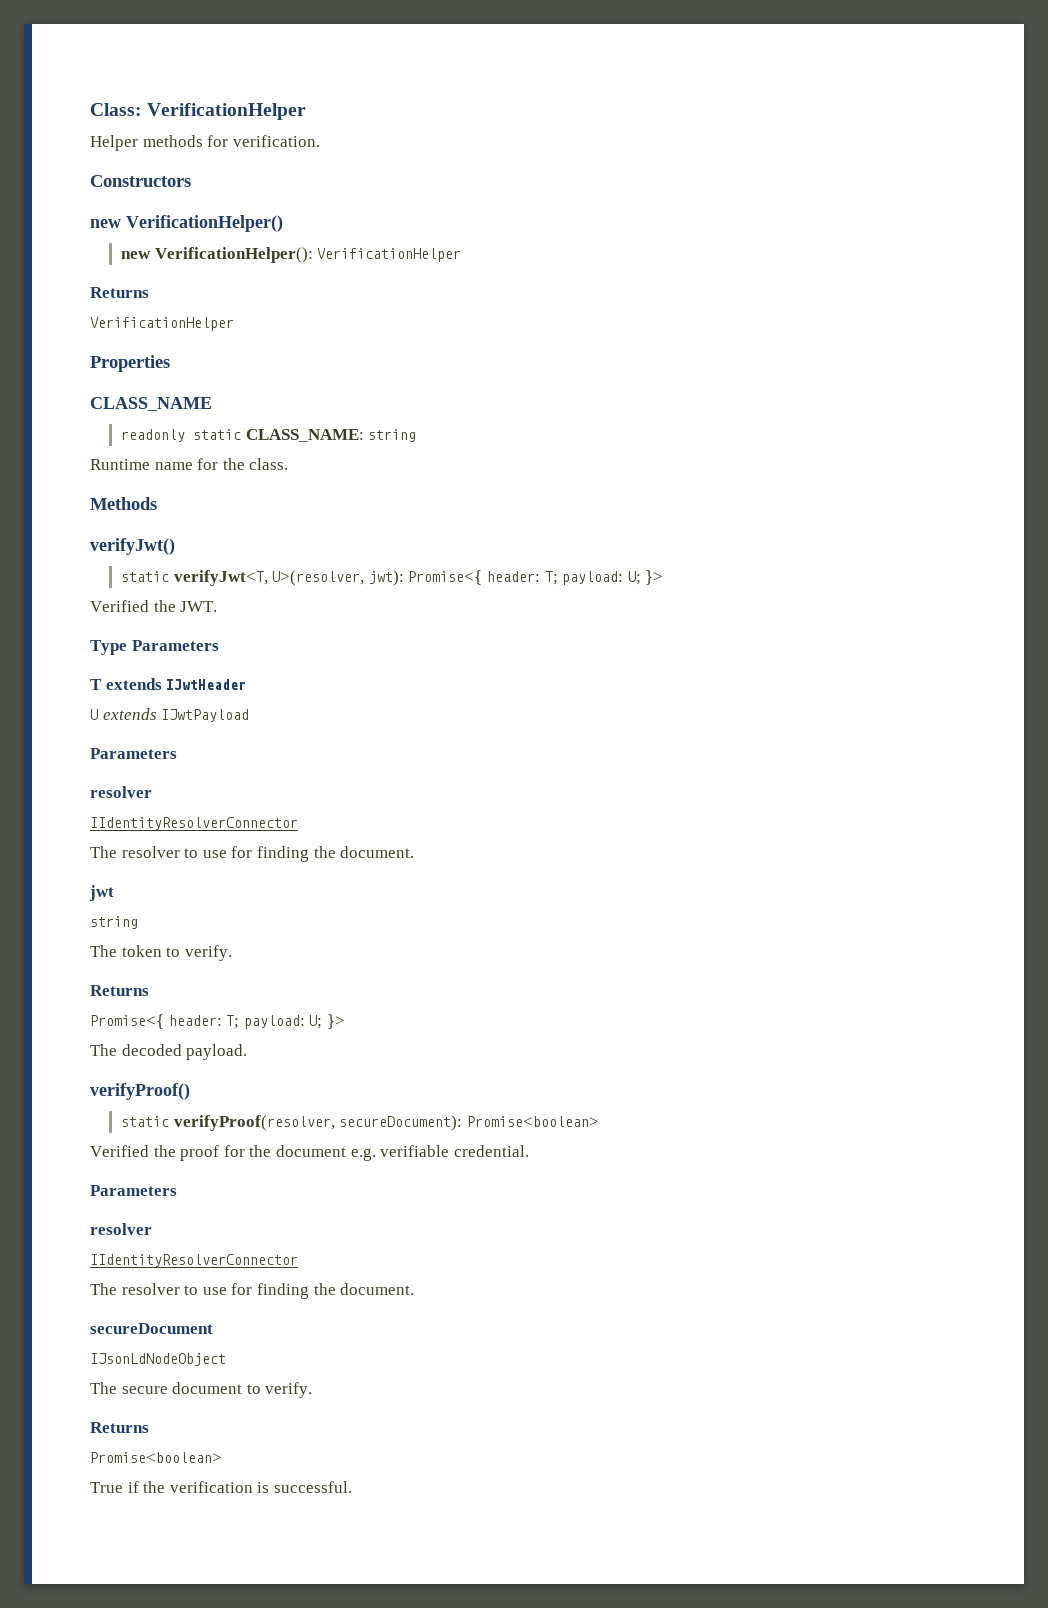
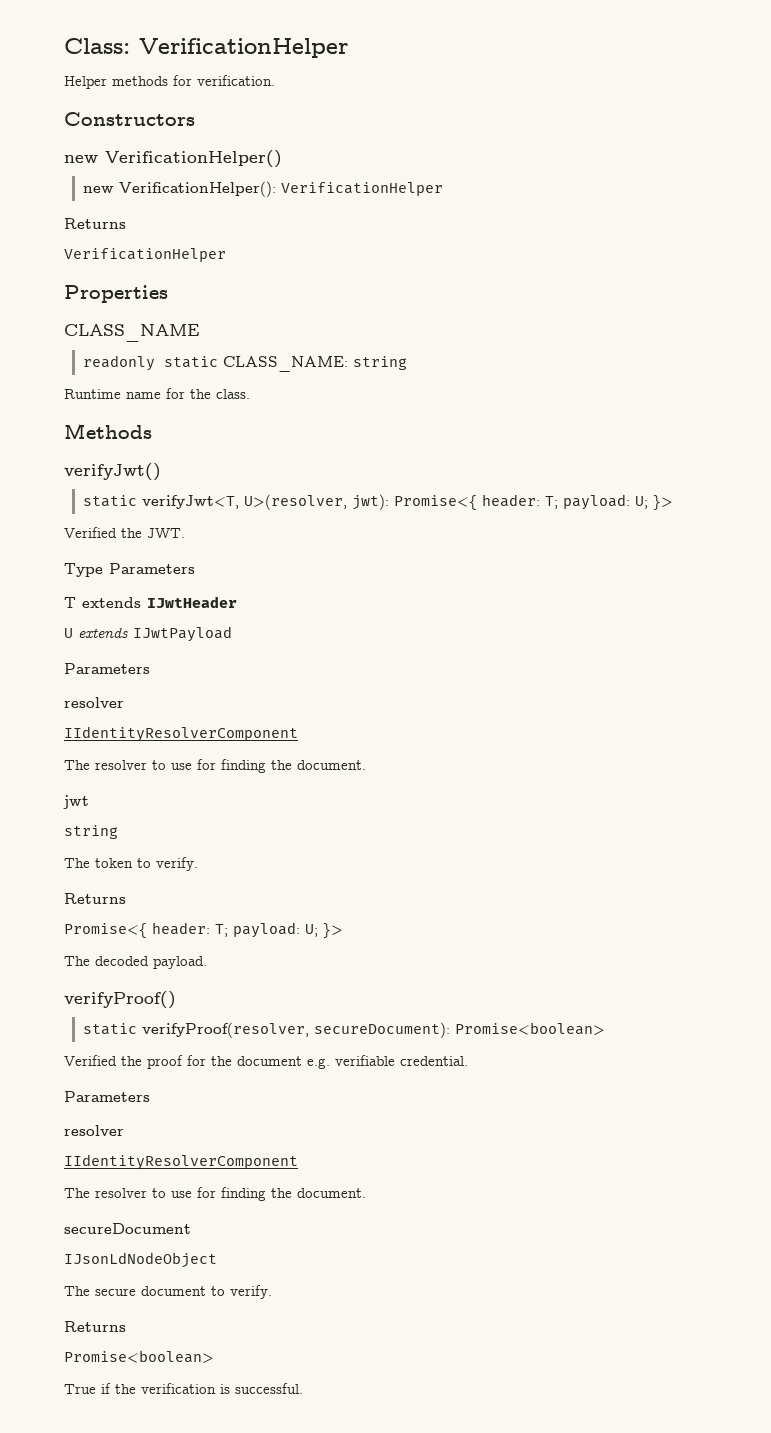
[90,817,298,830] IIdentityResolverConnector -> [64,726,298,742] IIdentityResolverComponent
[90,1254,298,1267] IIdentityResolverConnector -> [64,1154,298,1170] IIdentityResolverComponent

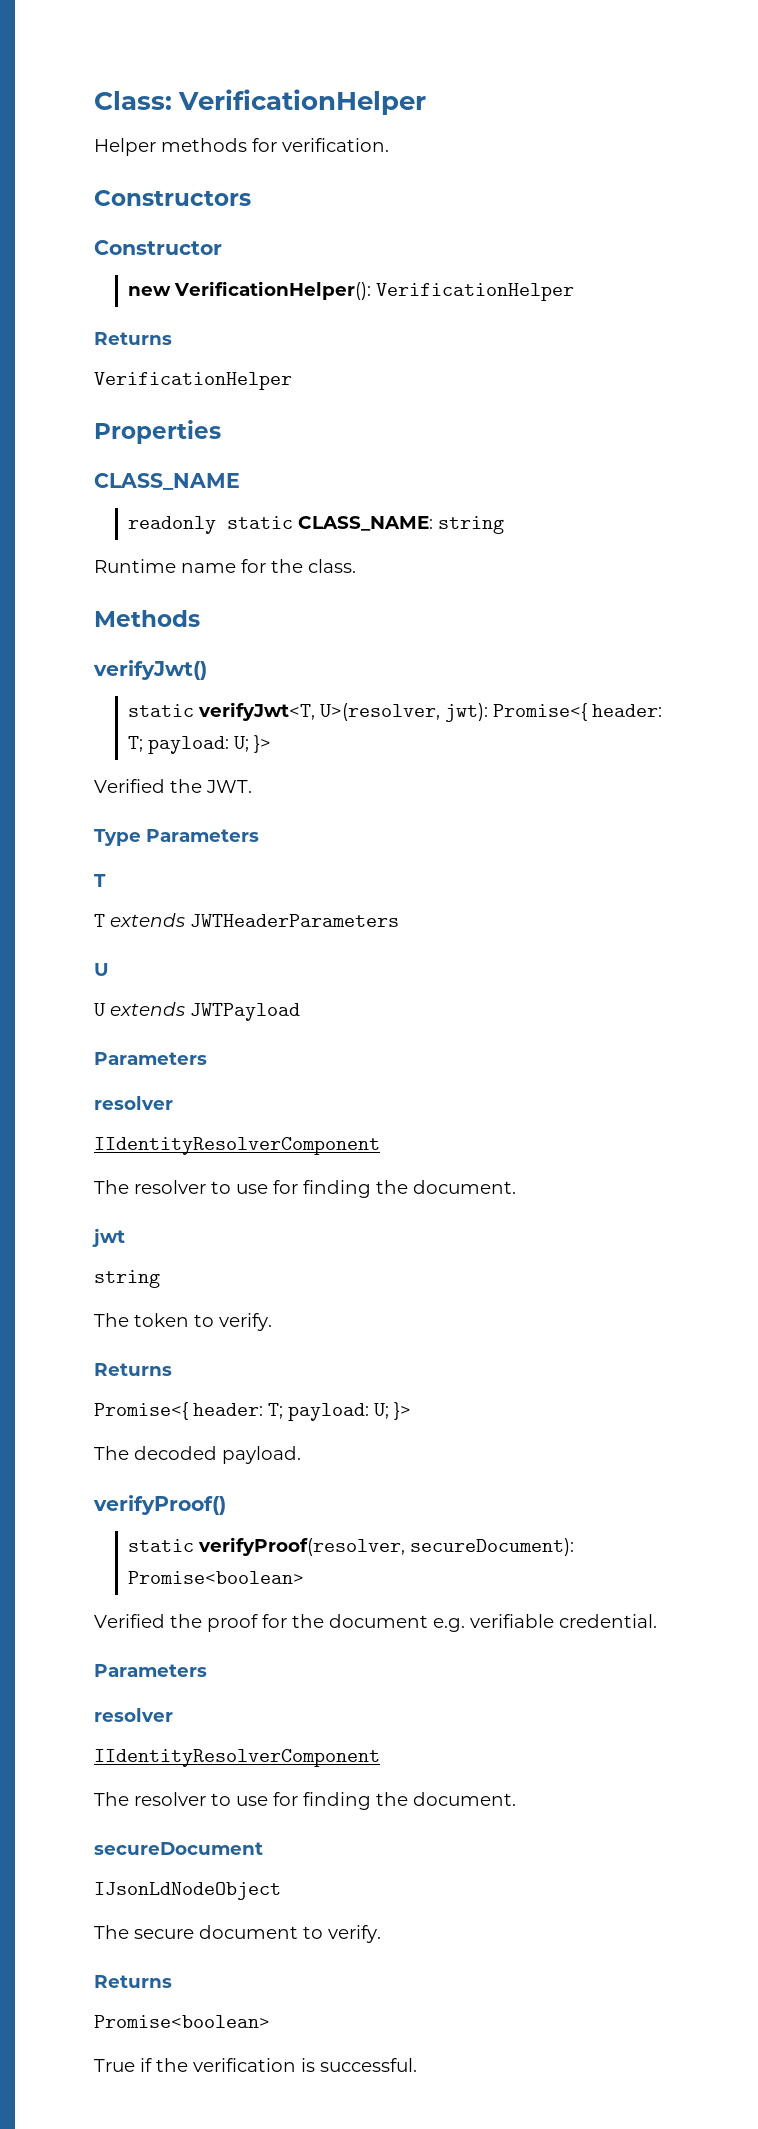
[64,150,282,168] new VerificationHelper() -> [94,240,222,255] Constructor
[82,596,237,608] extends IJwtHeader -> [94,913,399,927] [94,963,109,976] // T extends JWTHeaderParameters // U
[133,626,232,642] IJwtPayload -> [190,1003,300,1021] JWTPayload

